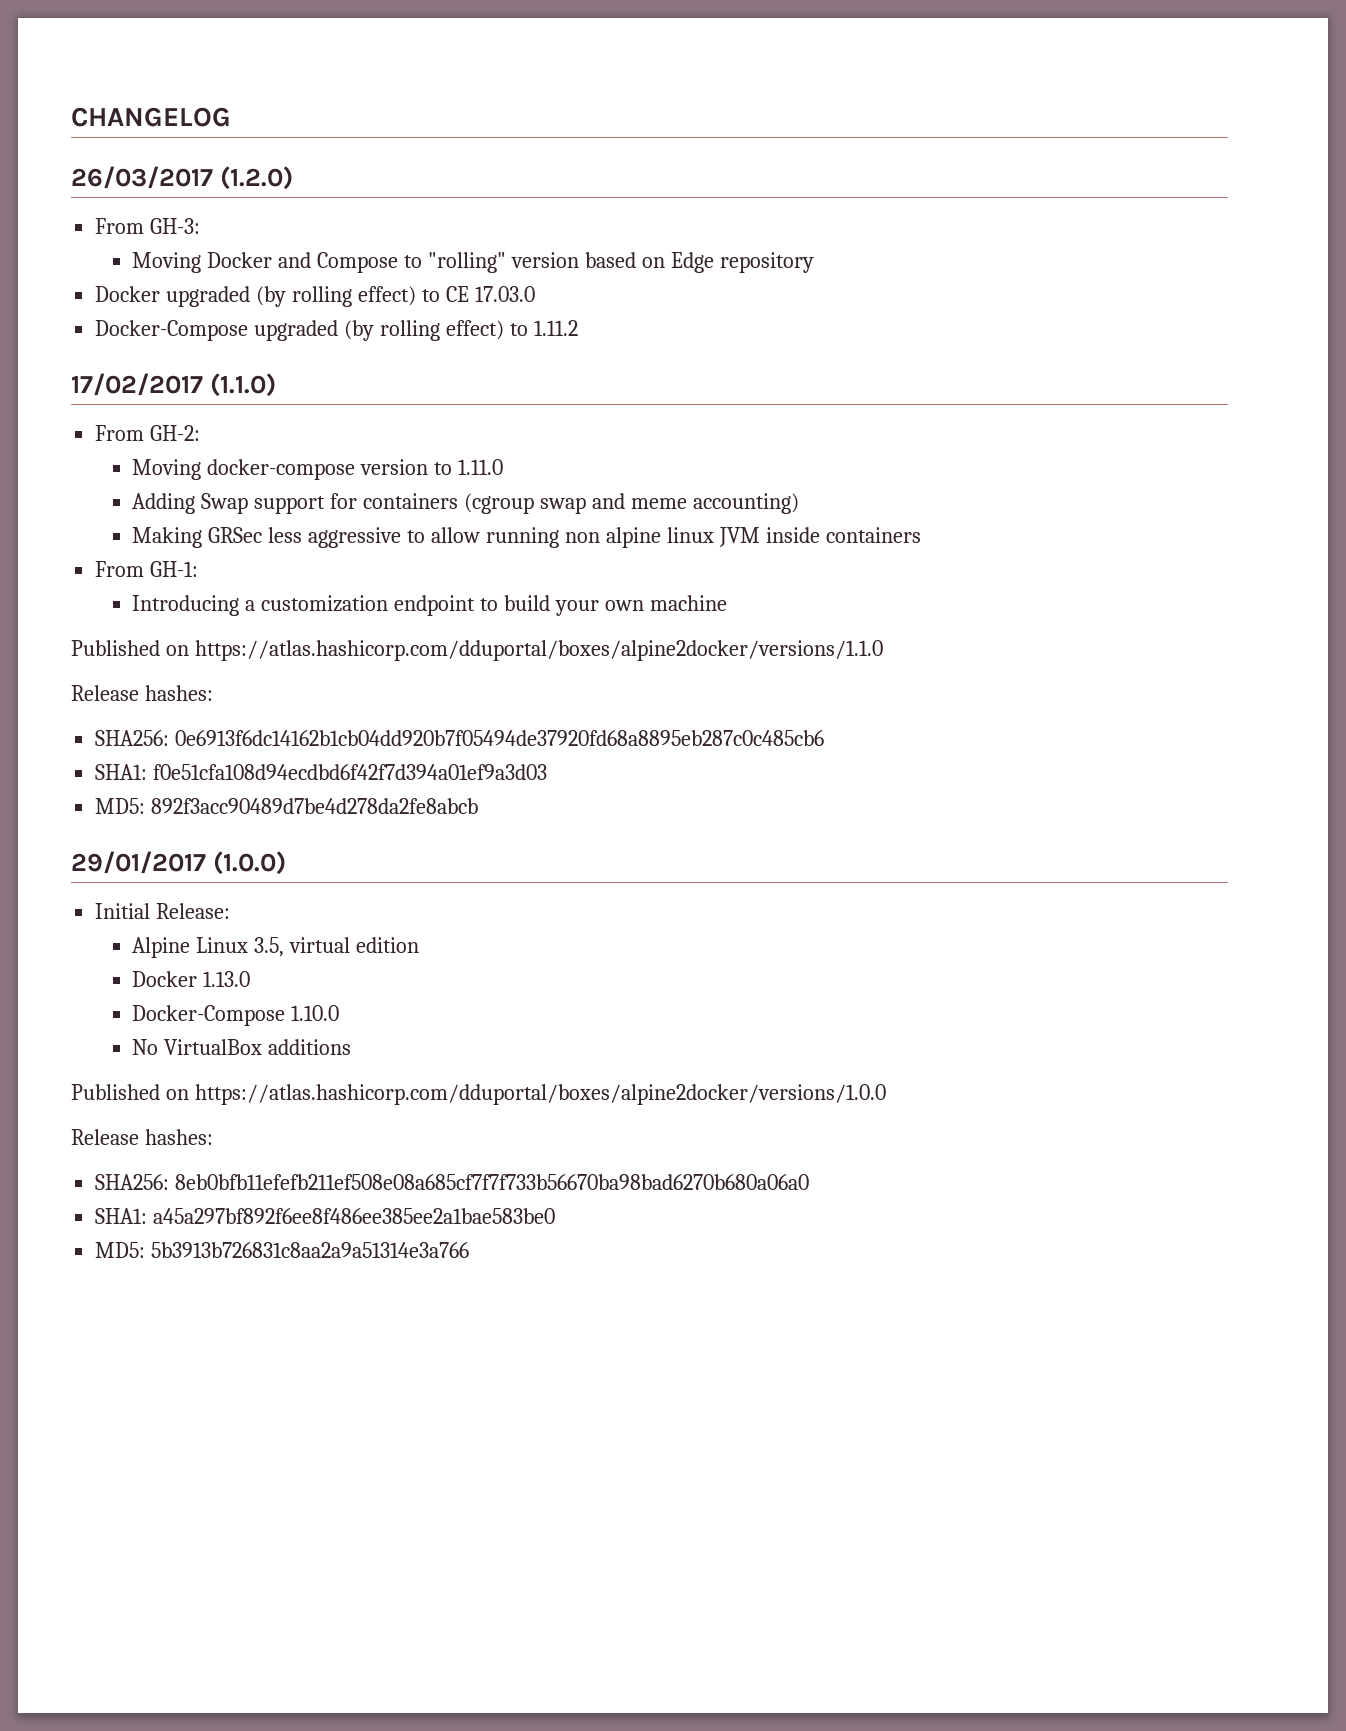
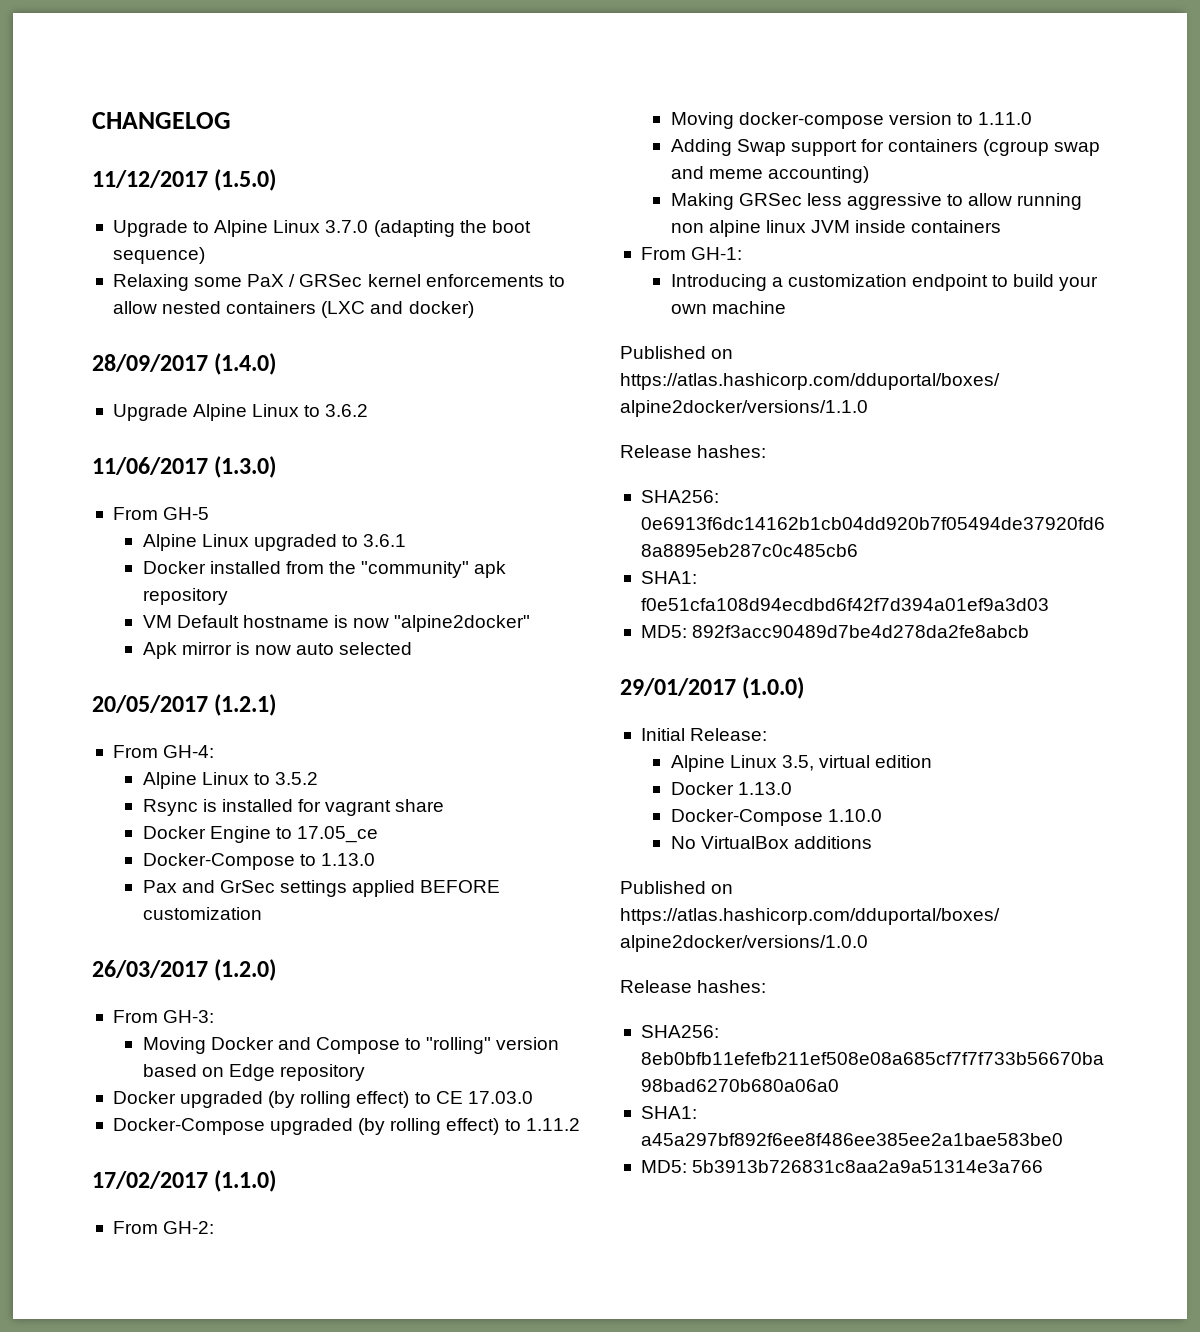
(231, 117) none -> [92,169,277,191] [112,220,531,237] [112,247,205,264] [112,274,565,291] [112,301,474,318] [92,353,277,375] [112,404,369,421] [92,456,277,478] [112,507,210,520] [142,534,407,551] [142,561,507,578] [142,588,228,605] [142,615,531,632] [142,642,413,659] [92,694,277,716] [112,745,215,758] [142,772,318,789] [142,799,445,816] [142,826,378,843] [142,853,375,870] [142,880,501,897] [142,907,262,920] // 11/12/2017 (1.5.0) // Upgrade to Alpine Linux 3.7.0 (adapting the boot sequence) // Relaxing some PaX / GRSec kernel enforcements to allow nested containers (LXC and docker) // 28/09/2017 (1.4.0) // Upgrade Alpine Linux to 3.6.2 // 11/06/2017 (1.3.0) // From GH-5 // Alpine Linux upgraded to 3.6.1 // Docker installed from the "community" apk repository // VM Default hostname is now "alpine2docker" // Apk mirror is now auto selected // 20/05/2017 (1.2.1) // From GH-4: // Alpine Linux to 3.5.2 // Rsync is installed for vagrant share // Docker Engine to 17.05_ce // Docker-Compose to 1.13.0 // Pax and GrSec settings applied BEFORE customization

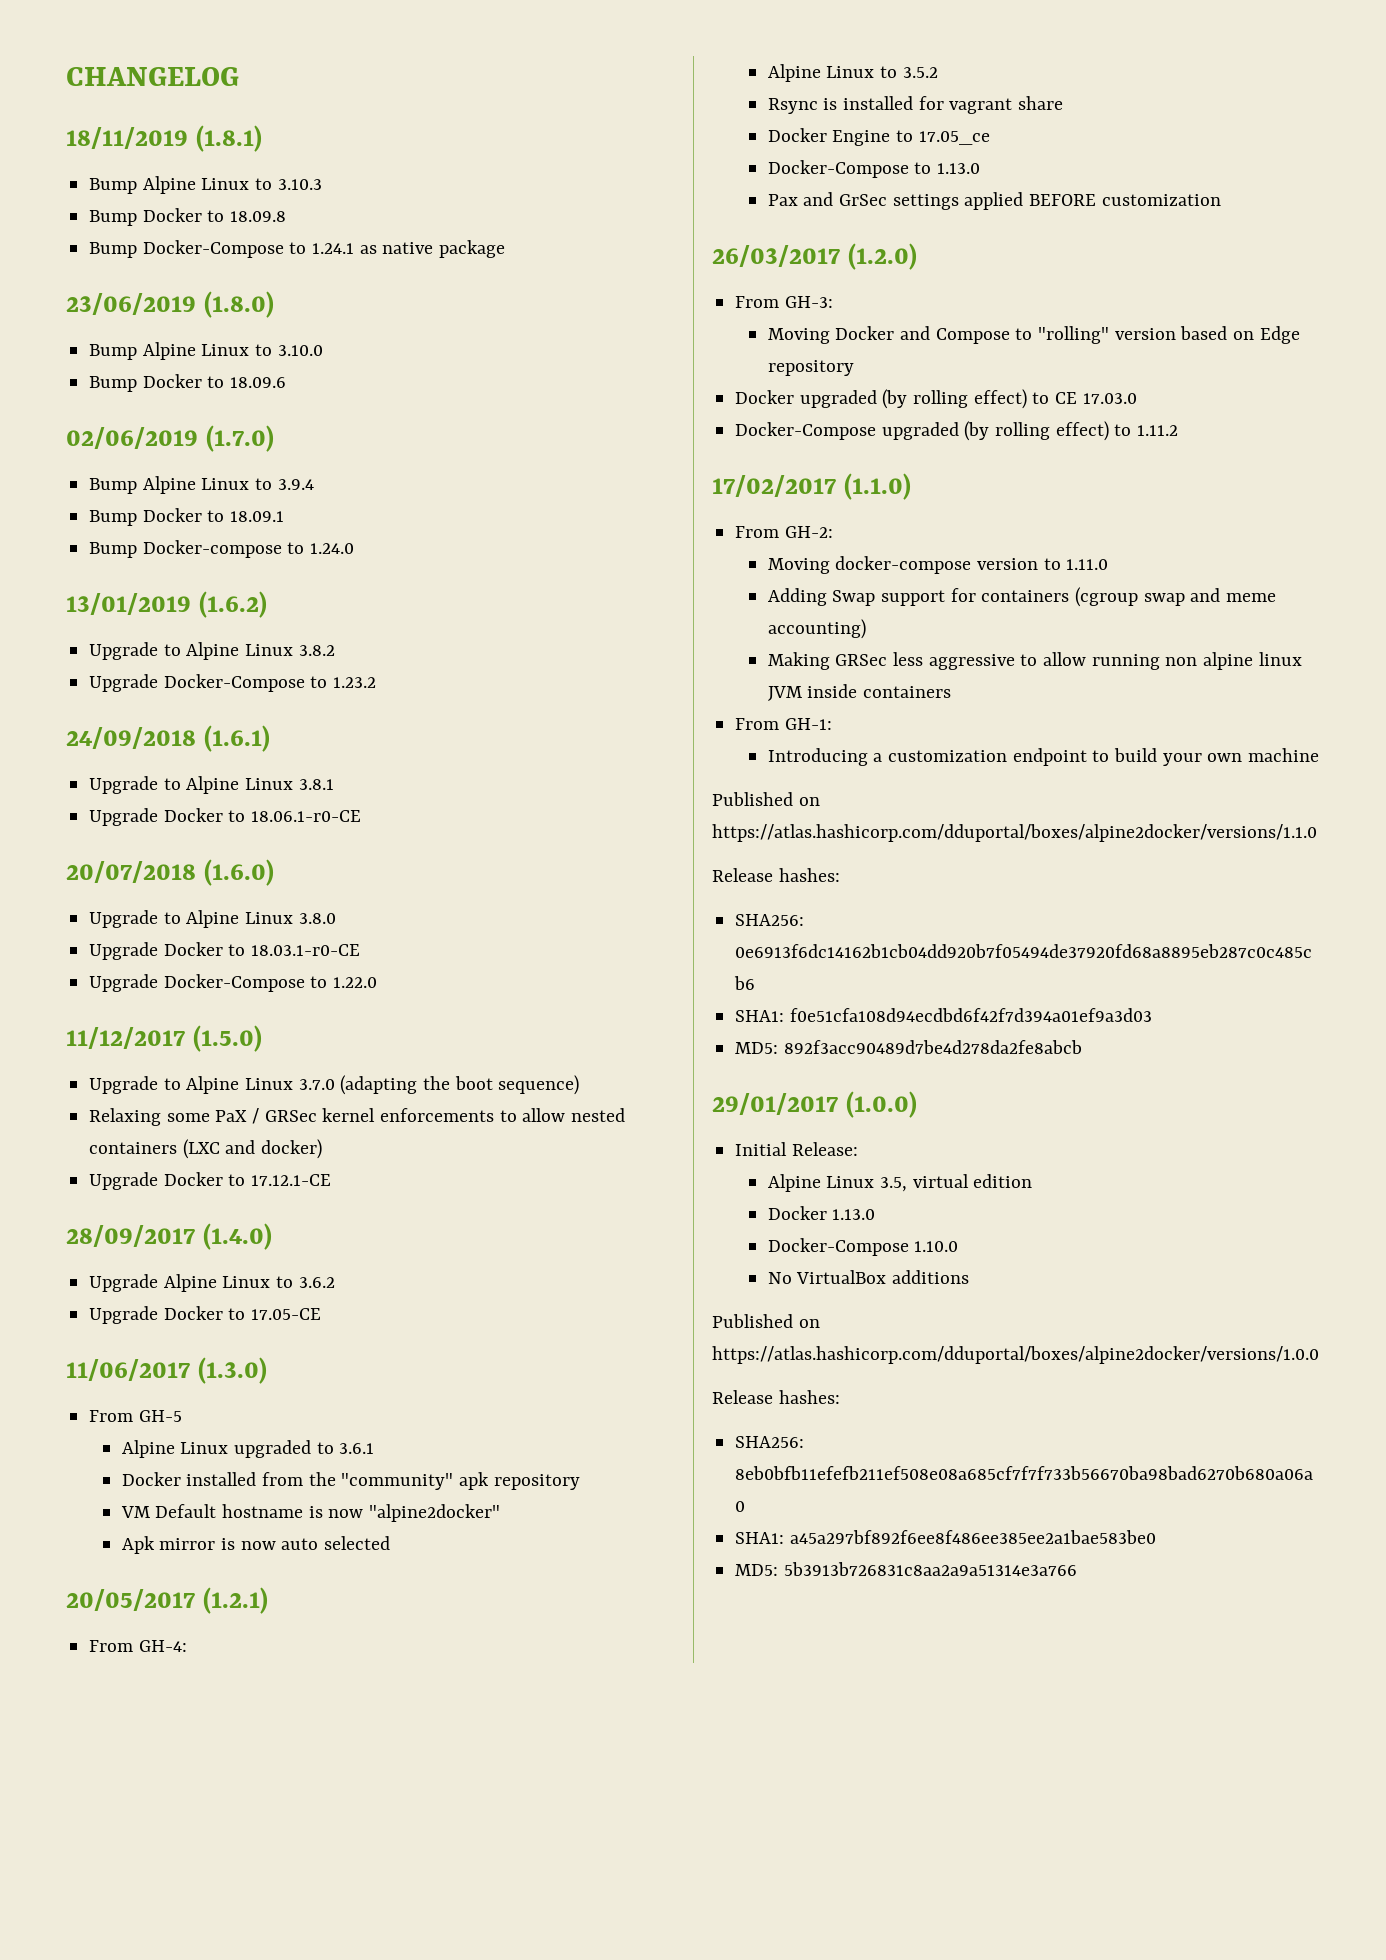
(231, 120) none -> [66,125,262,152] [89,176,322,194] [89,208,287,226] [89,240,506,258] [66,291,274,318] [89,342,323,360] [89,374,287,392] [66,425,274,452] [89,476,314,494] [89,508,285,526] [89,540,355,558] [66,591,267,618] [89,642,335,660] [89,674,377,692] [66,725,270,752] [89,776,334,794] [89,808,362,826] [66,859,274,886] [89,910,336,928] [89,942,361,960] [89,974,378,992] // 18/11/2019 (1.8.1) // Bump Alpine Linux to 3.10.3 // Bump Docker to 18.09.8 // Bump Docker-Compose to 1.24.1 as native package // 23/06/2019 (1.8.0) // Bump Alpine Linux to 3.10.0 // Bump Docker to 18.09.6 // 02/06/2019 (1.7.0) // Bump Alpine Linux to 3.9.4 // Bump Docker to 18.09.1 // Bump Docker-compose to 1.24.0 // 13/01/2019 (1.6.2) // Upgrade to Alpine Linux 3.8.2 // Upgrade Docker-Compose to 1.23.2 // 24/09/2018 (1.6.1) // Upgrade to Alpine Linux 3.8.1 // Upgrade Docker to 18.06.1-r0-CE // 20/07/2018 (1.6.0) // Upgrade to Alpine Linux 3.8.0 // Upgrade Docker to 18.03.1-r0-CE // Upgrade Docker-Compose to 1.22.0
(474, 309) none -> [89,1172,332,1190] // Upgrade Docker to 17.12.1-CE
(369, 410) none -> [89,1306,322,1324] // Upgrade Docker to 17.05-CE

